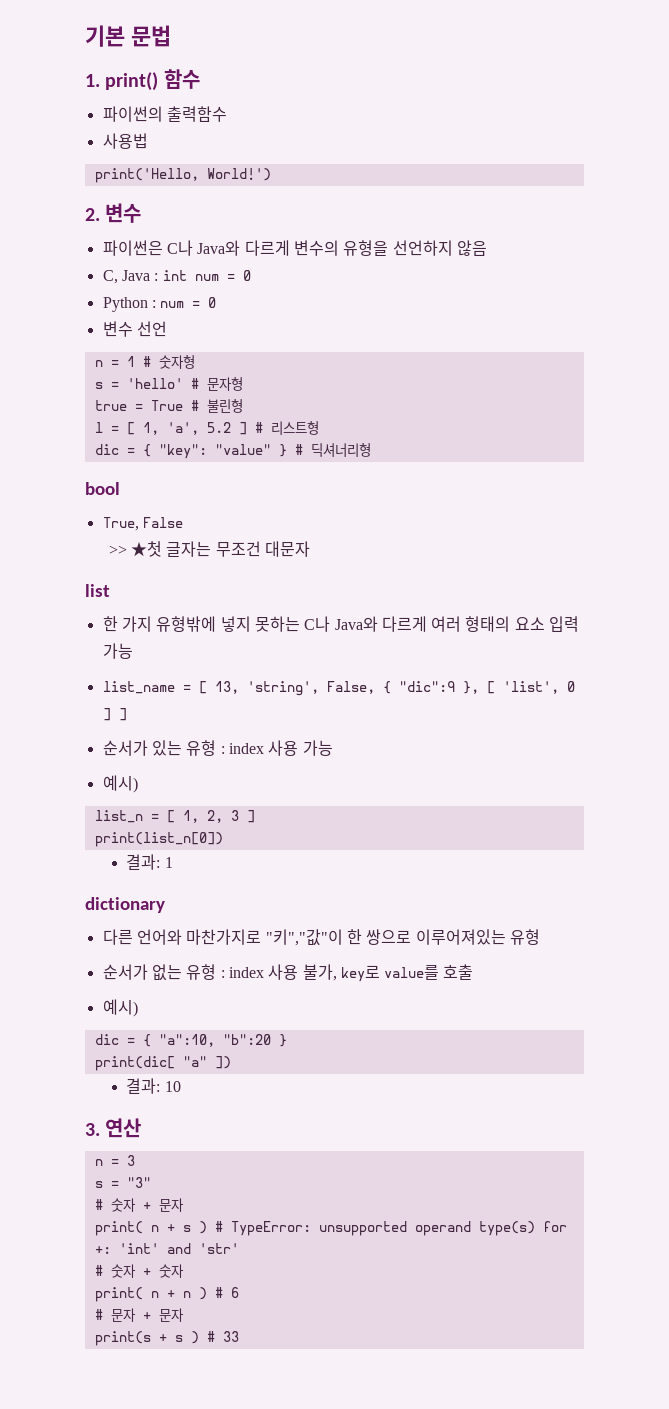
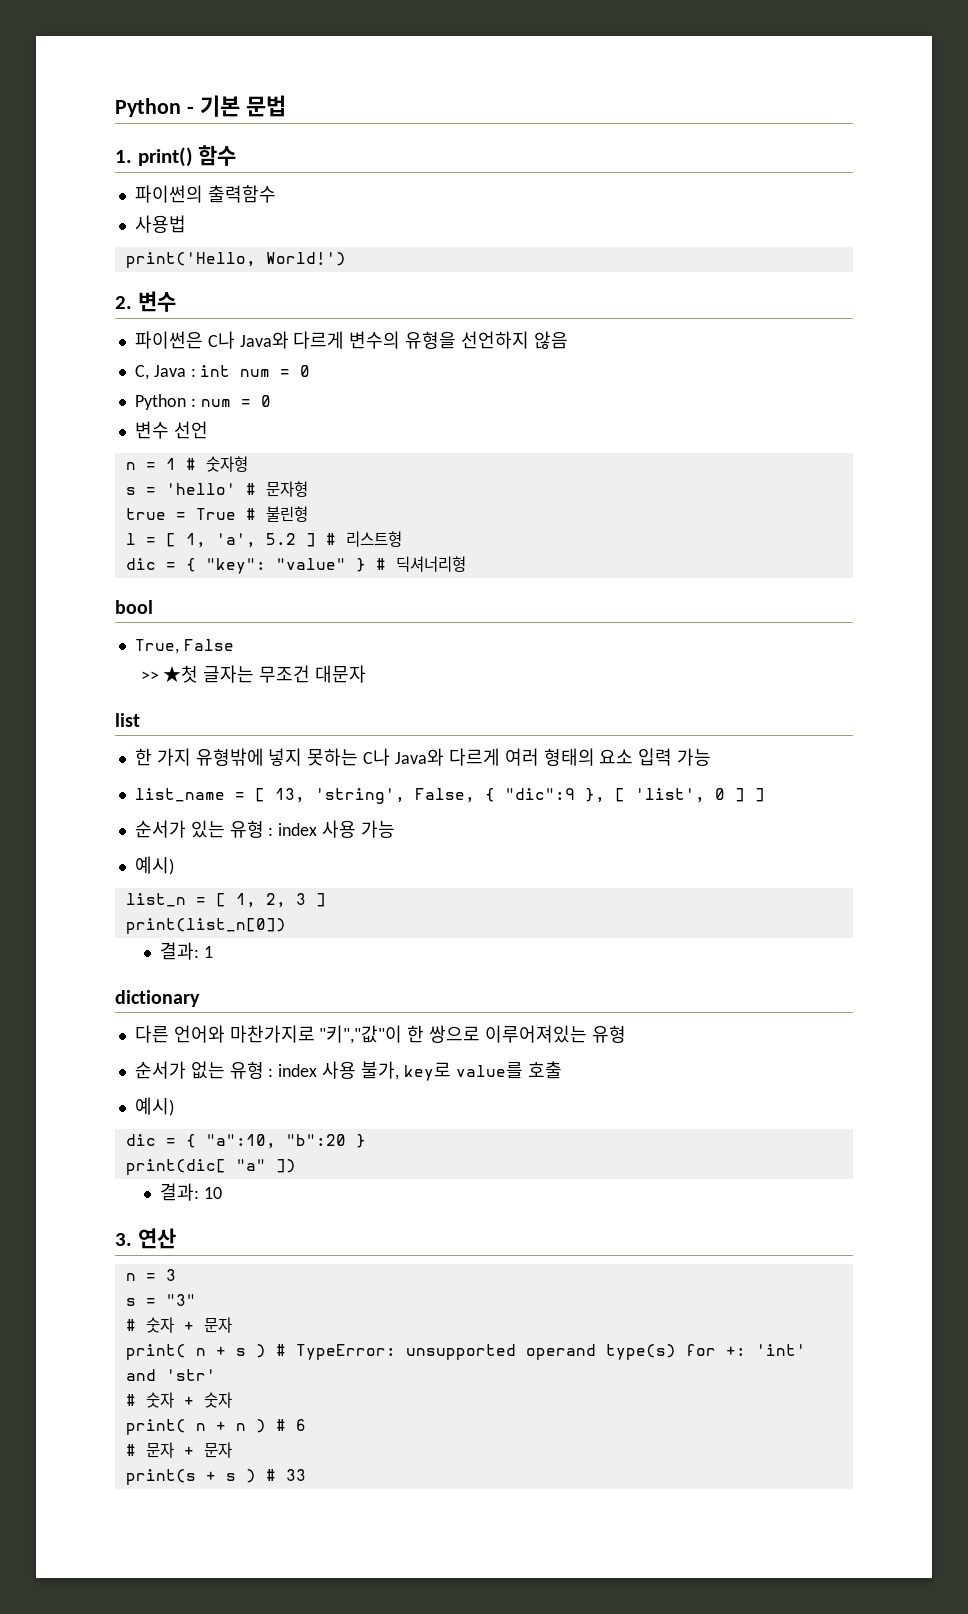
(85, 36) none -> [115,98,194,117] Python -

